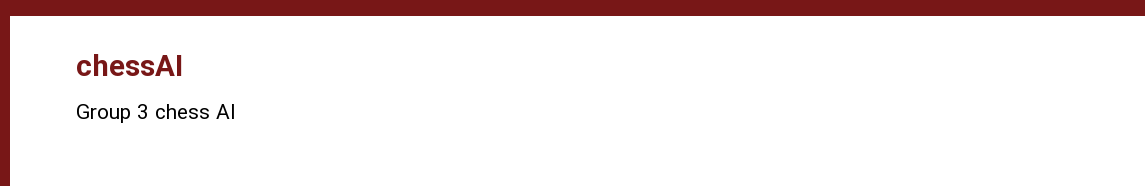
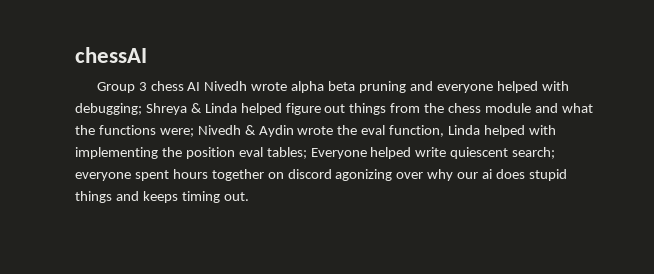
(236, 111) none -> [204,81,569,93] [75,103,593,115] [75,125,556,137] [75,147,556,159] [75,169,567,181] [75,191,249,203] Nivedh wrote alpha beta pruning and everyone helped with debugging; Shreya & Linda helped figure out things from the chess module and what the functions were; Nivedh & Aydin wrote the eval function, Linda helped with implementing the position eval tables; Everyone helped write quiescent search; everyone spent hours together on discord agonizing over why our ai does stupid things and keeps timing out.

